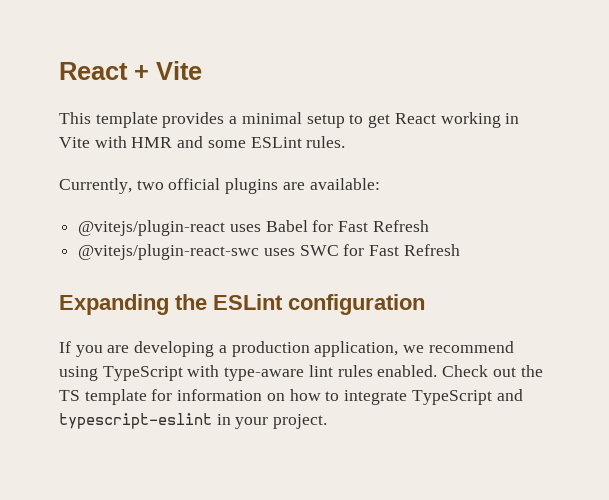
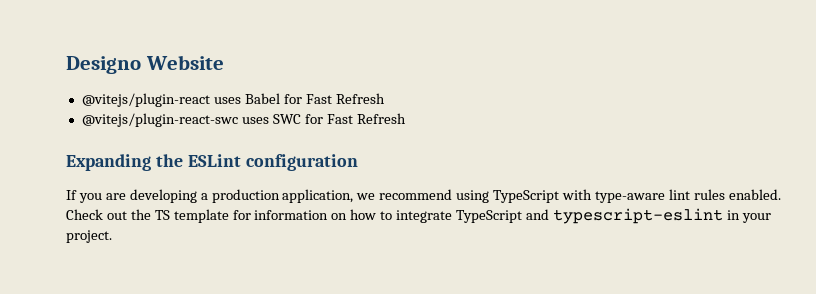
[59,61,202,80] [59,112,520,128] [59,136,346,148] [59,178,380,194] React + Vite // This template provides a minimal setup to get React working in Vite with HMR and some ESLint rules. // Currently, two official plugins are available: -> [66,55,224,74] Designo Website

